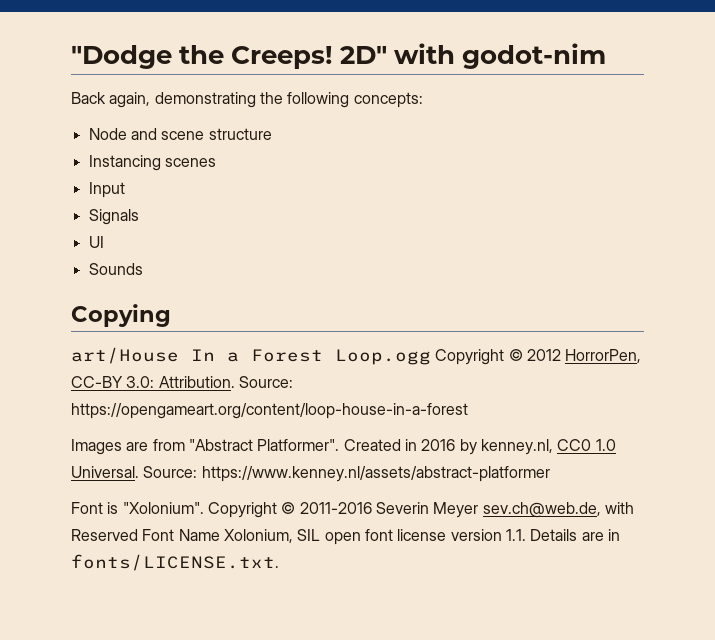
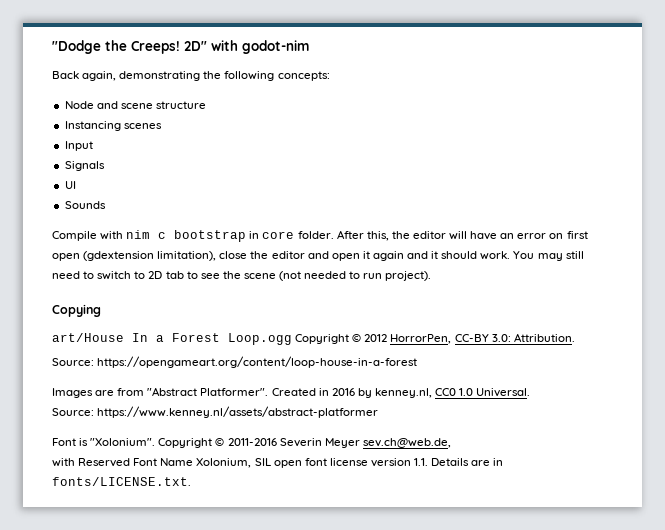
(143, 269) none -> [52,230,588,242] [52,251,584,261] [52,271,432,281] // Compile with nim c bootstrap in core folder. After this, the editor will have an error on first open (gdextension limitation), close the editor and open it again and it should work. You may still need to switch to 2D tab to see the scene (not needed to run project).
(235, 382) none -> (575, 337) //
(139, 472) none -> (531, 392) //
(601, 510) none -> (451, 443) //

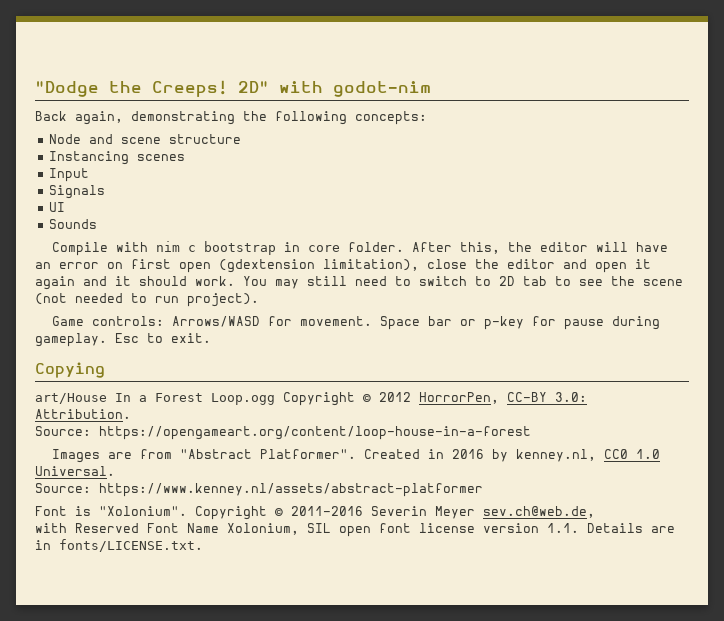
(432, 276) none -> [52,316,661,330] [35,333,211,347] // Game controls: Arrows/WASD for movement. Space bar or p-key for pause during gameplay. Esc to exit.

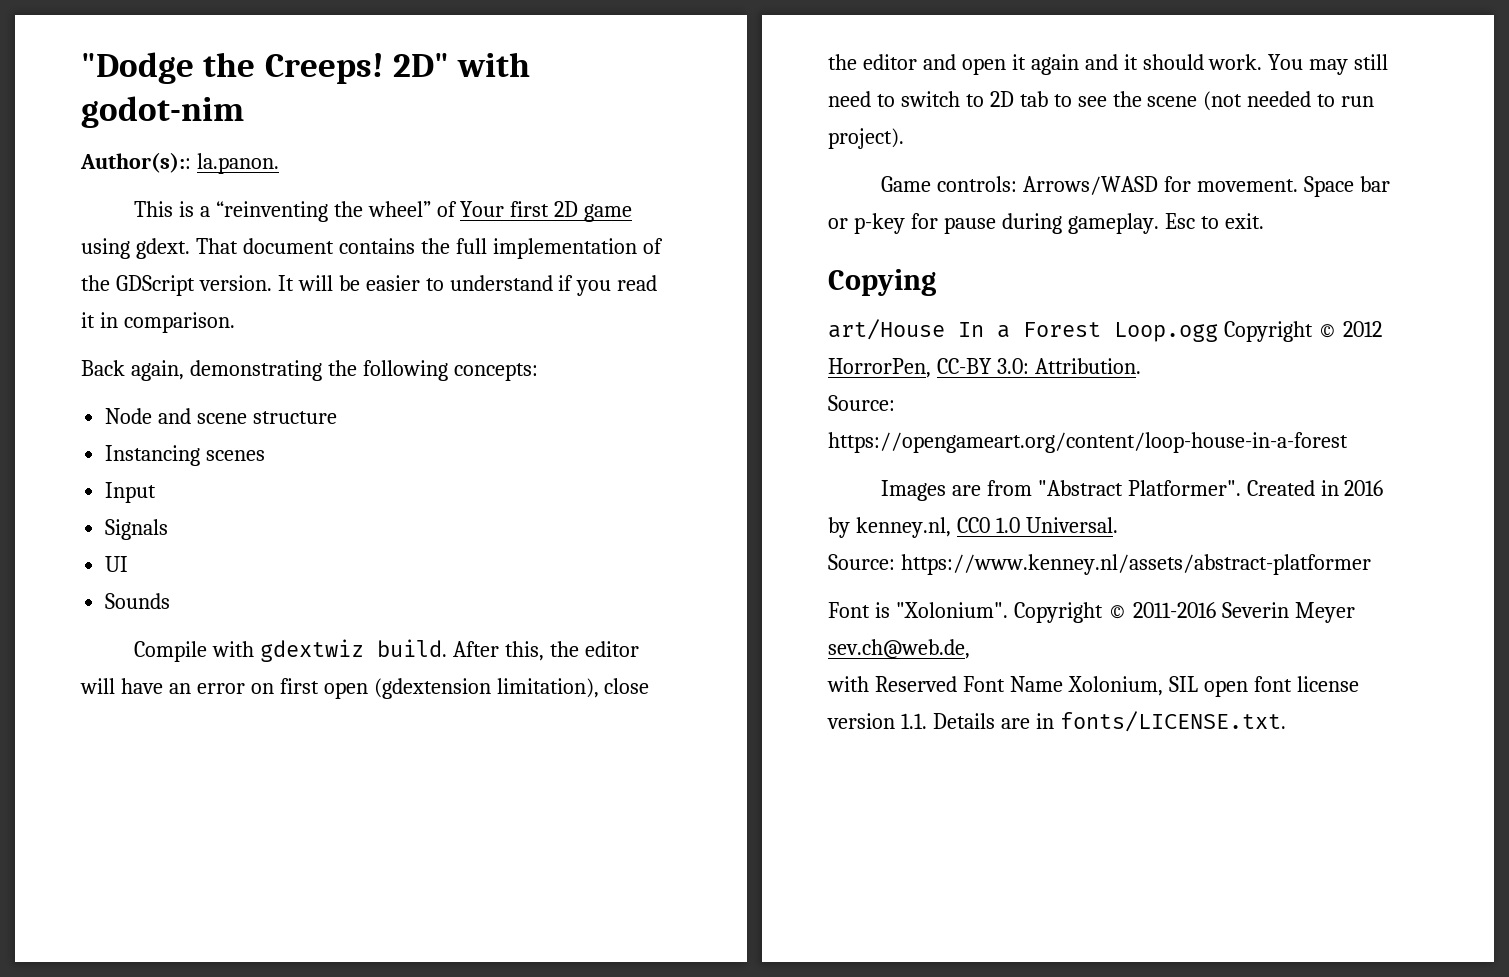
(431, 89) none -> [80,152,279,174] [133,201,633,222] [81,238,663,259] [81,275,658,296] [81,312,235,333] // Author(s):: la.panon. // This is a “reinventing the wheel” of Your first 2D game using gdext. That document contains the full implementation of the GDScript version. It will be easier to understand if you read it in comparison.
[156,241,405,255] nim c bootstrap in core folder. -> [259,639,447,662] gdextwiz build.

